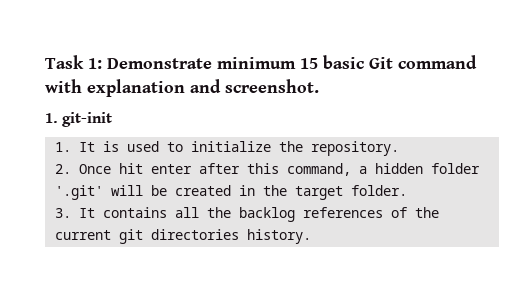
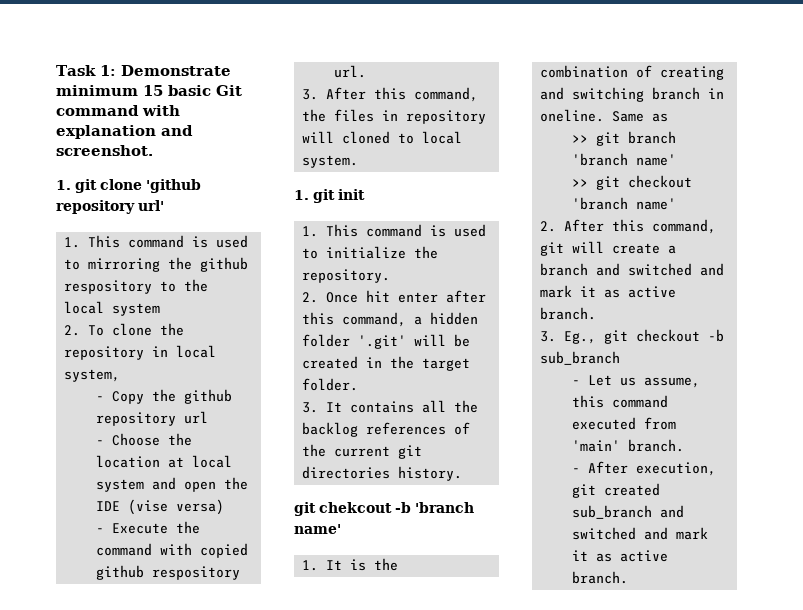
[62,112,113,127] [54,142,95,152] git-init // 1. It -> [75,179,201,193] [56,200,164,214] [64,235,249,248] [64,257,249,272] [64,279,209,294] [64,301,161,316] [64,323,185,336] [64,345,217,360] [64,369,121,382] [96,389,233,404] [96,411,209,426] [96,433,193,446] [96,455,233,468] [96,477,249,492] [96,499,225,515] [96,521,201,534] [96,543,249,558] [96,565,241,580] [334,65,367,78] [302,87,479,102] [302,109,487,124] [302,131,463,144] [302,155,359,168] [294,189,365,203] [302,224,423,237] git clone 'github repository url' // 1. This command is used to mirroring the github respository to the local system // 2. To clone the repository in local system, // - Copy the github repository url // - Choose the location at local system and open the IDE (vise versa) // - Execute the command with copied github respository url. // 3. After this command, the files in repository will cloned to local system. // 1. git init // 1. This command
(311, 236) none -> [294,502,474,516] [294,524,341,534] [302,558,399,571] [540,65,725,80] [540,87,725,102] [540,109,669,122] [572,131,677,146] [572,153,677,166] [572,175,693,190] [572,197,677,210] [540,219,717,234] [540,241,677,256] [540,263,725,276] [540,285,677,298] [540,307,597,320] [540,329,725,344] [540,351,621,365] [572,375,701,388] [572,395,669,408] [572,417,677,430] [572,439,685,452] [572,461,717,476] [572,483,661,498] [572,505,685,519] [572,527,709,540] [572,550,669,562] [572,571,629,584] // git chekcout -b 'branch name' // 1. It is the combination of creating and switching branch in oneline. Same as // >> git branch 'branch name' // >> git checkout 'branch name' // 2. After this command, git will create a branch and switched and mark it as active branch. // 3. Eg., git checkout -b sub_branch // - Let us assume, this command executed from 'main' branch. // - After execution, git created sub_branch and switched and mark it as active branch.

